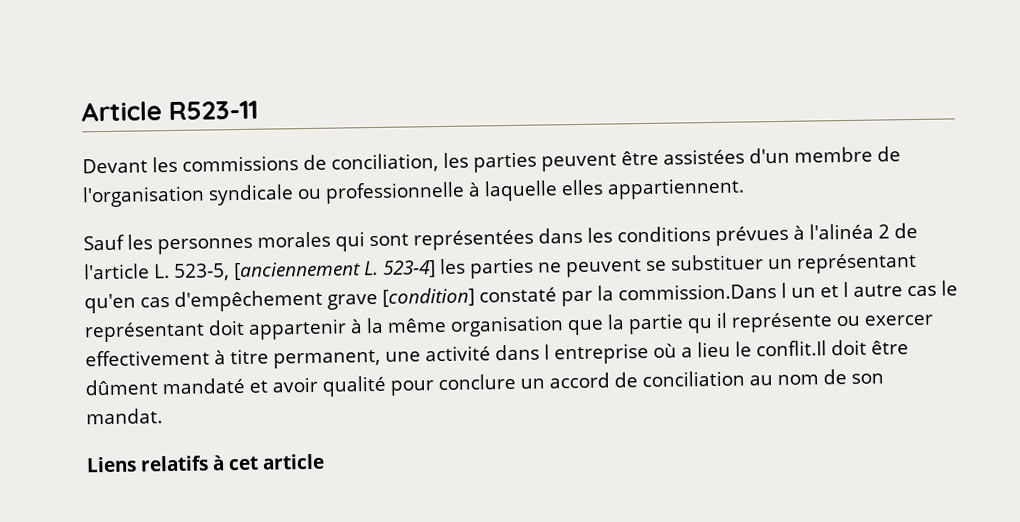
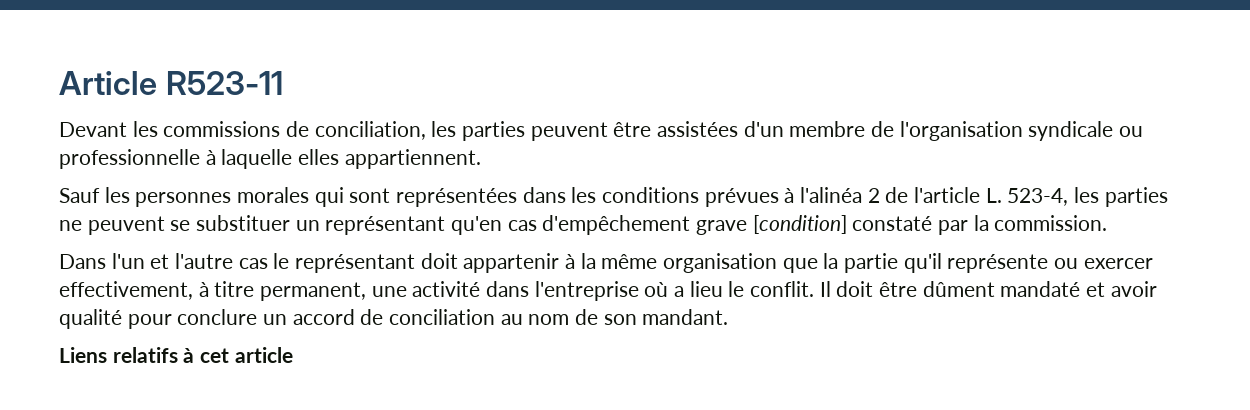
[173,260,436,281] 523-5, [anciennement L. 523-4] -> [1007,188,1069,206] 523-4,
[617,281,903,301] commission.Dans l un et l autre -> [994,215,1108,231] [59,253,234,269] commission. // Dans l'un et l'autre
[687,312,728,334] qu il -> [903,253,942,273] qu'il
[85,349,210,367] effectivement -> [59,281,193,300] effectivement,
[544,342,649,365] l entreprise -> [534,281,639,301] l'entreprise
[756,340,827,357] conflit.Il -> [750,281,831,297] conflit. Il
[86,408,163,425] mandat. -> [642,309,729,325] mandant.

